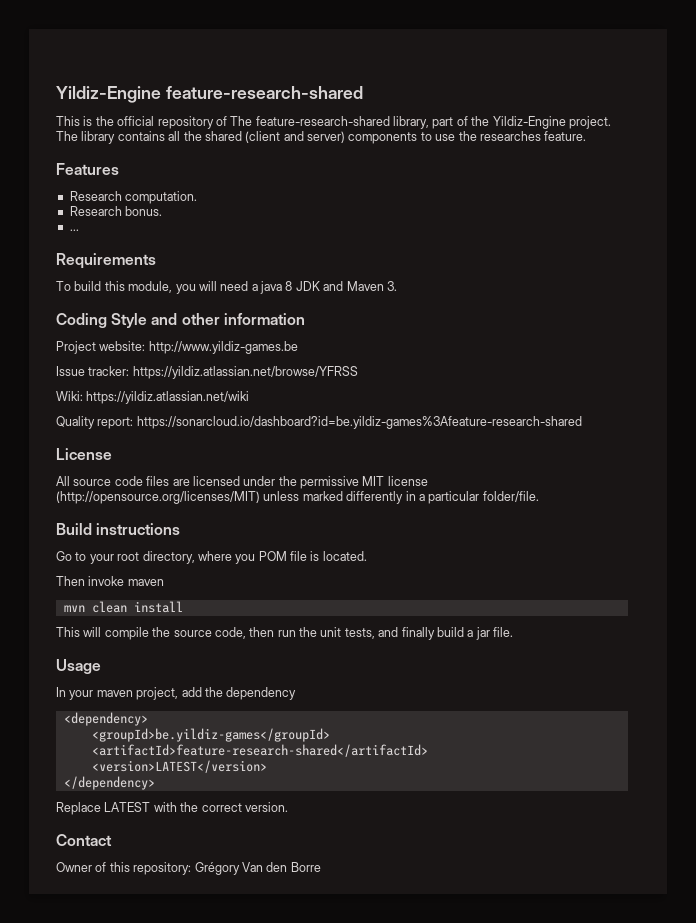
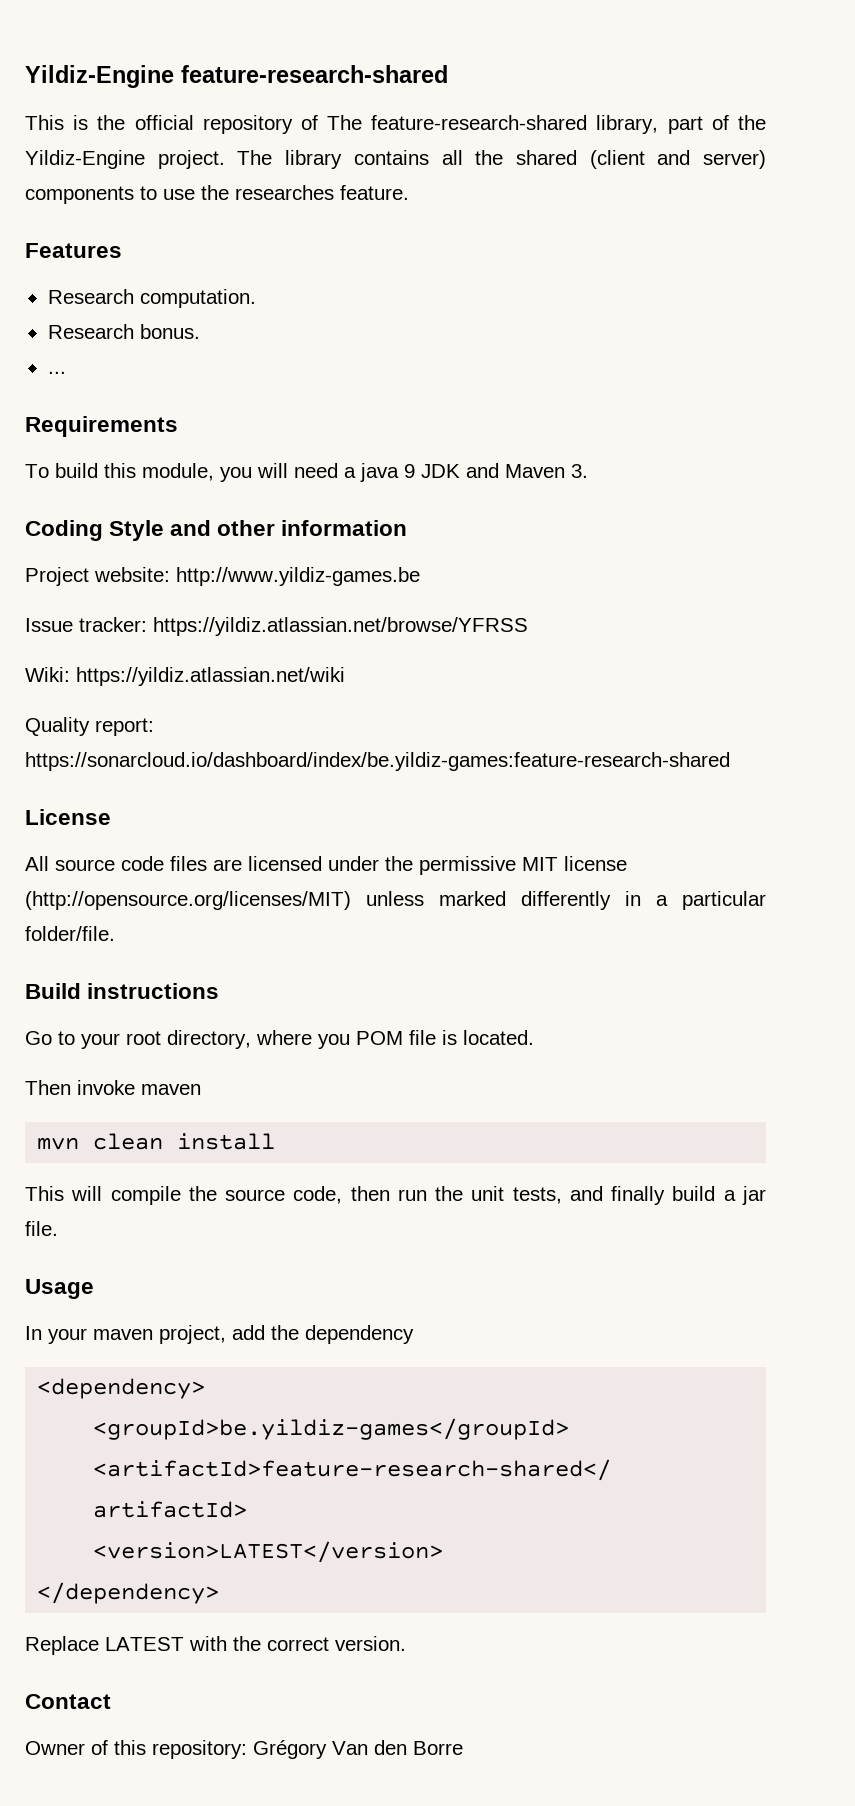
[285,281,293,291] 8 -> [404,464,415,478] 9
[136,416,582,429] https://sonarcloud.io/dashboard?id=be.yildiz-games%3Afeature-research-shared -> [25,752,730,771] https://sonarcloud.io/dashboard/index/be.yildiz-games:feature-research-shared

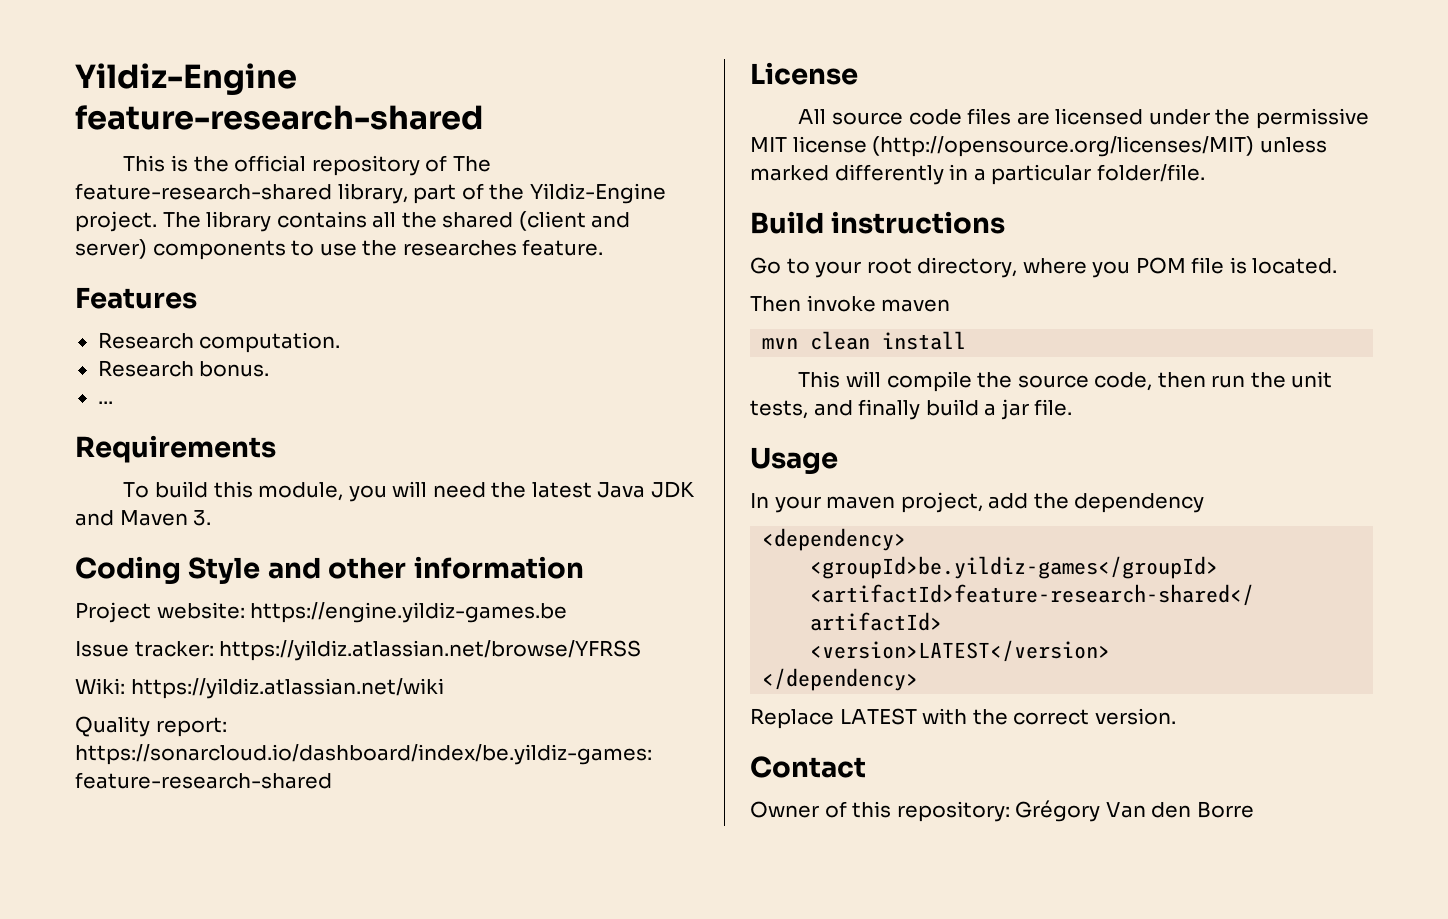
[344,463,415,482] a java 9 -> [491,482,646,498] the latest Java
[176,567,420,586] http://www.yildiz-games.be -> [250,602,568,623] https://engine.yildiz-games.be

